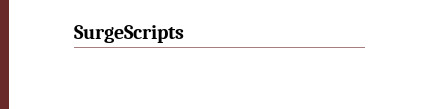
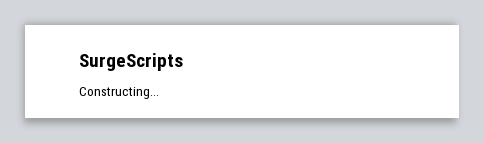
(184, 34) none -> [79,87,159,99] // Constructing...

